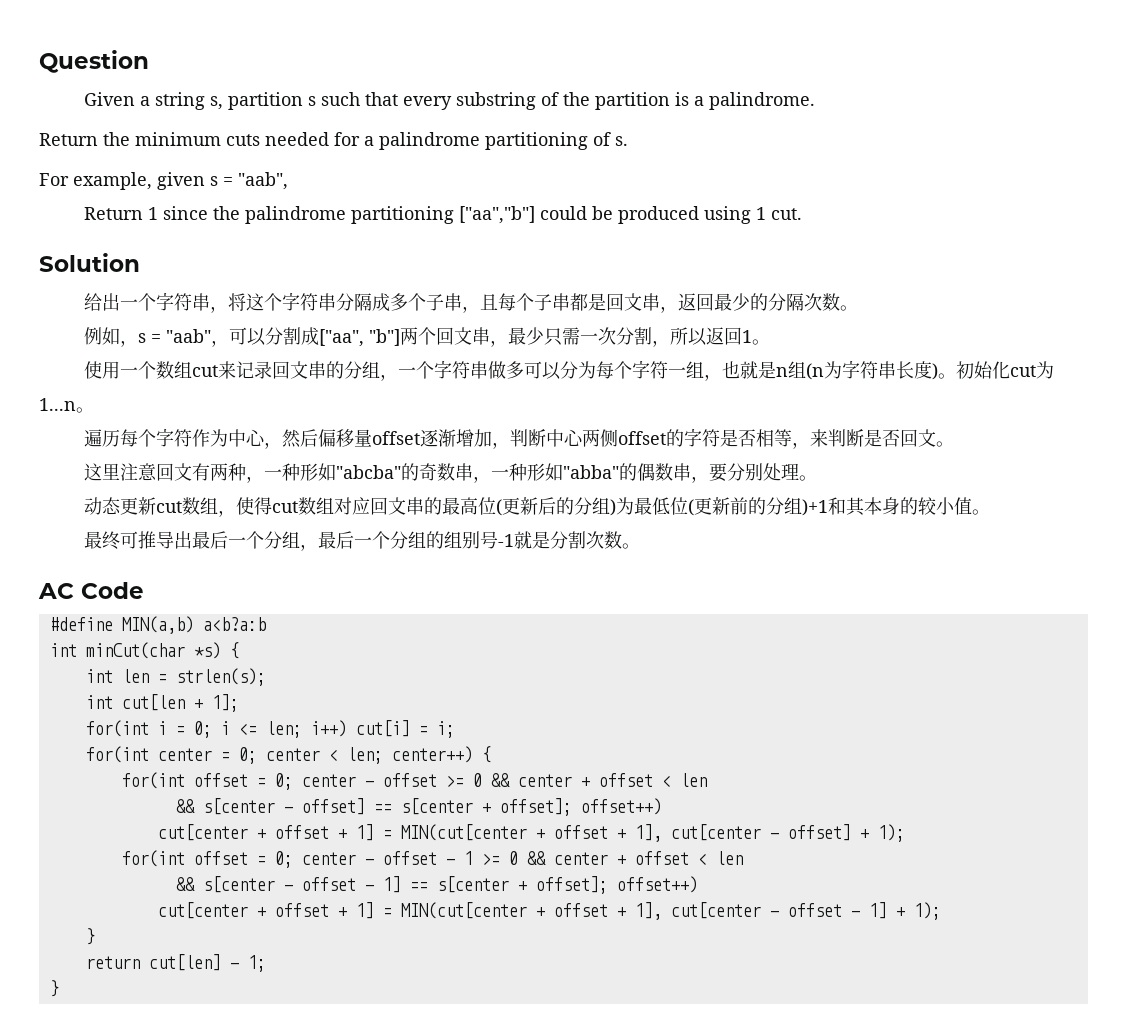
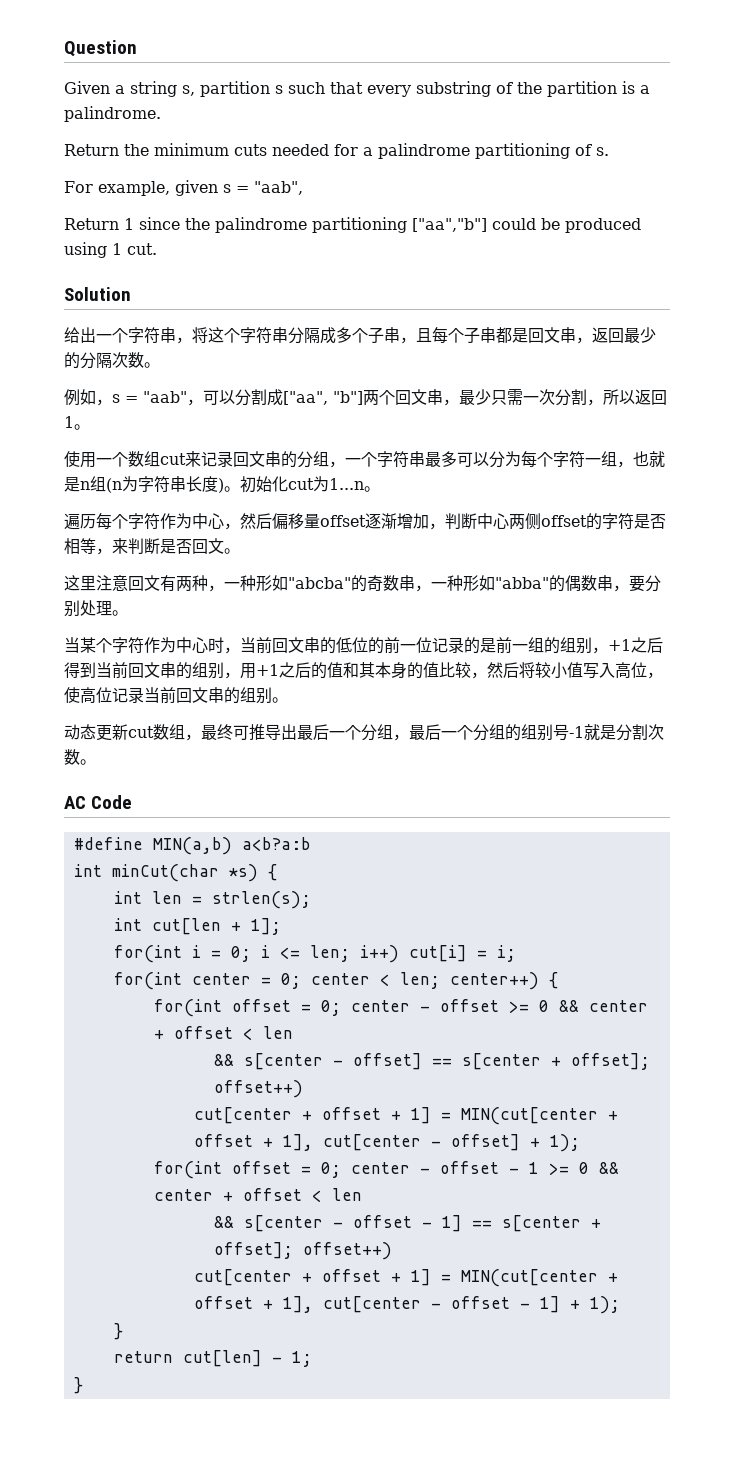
[487,361,506,379] 做 -> [425,452,441,467] 最
(817, 478) none -> [64,637,663,654] [64,662,663,679] [64,687,288,704] // 当某个字符作为中心时，当前回文串的低位的前一位记录的是前一组的组别，+1之后得到当前回文串的组别，用+1之后的值和其本身的值比较，然后将较小值写入高位，使高位记录当前回文串的组别。
[235,497,990,516] 使得cut数组对应回文串的最高位(更新后的分组)为最低位(更新前的分组)+1和其本身的较小值。 // -> (201, 737) none

